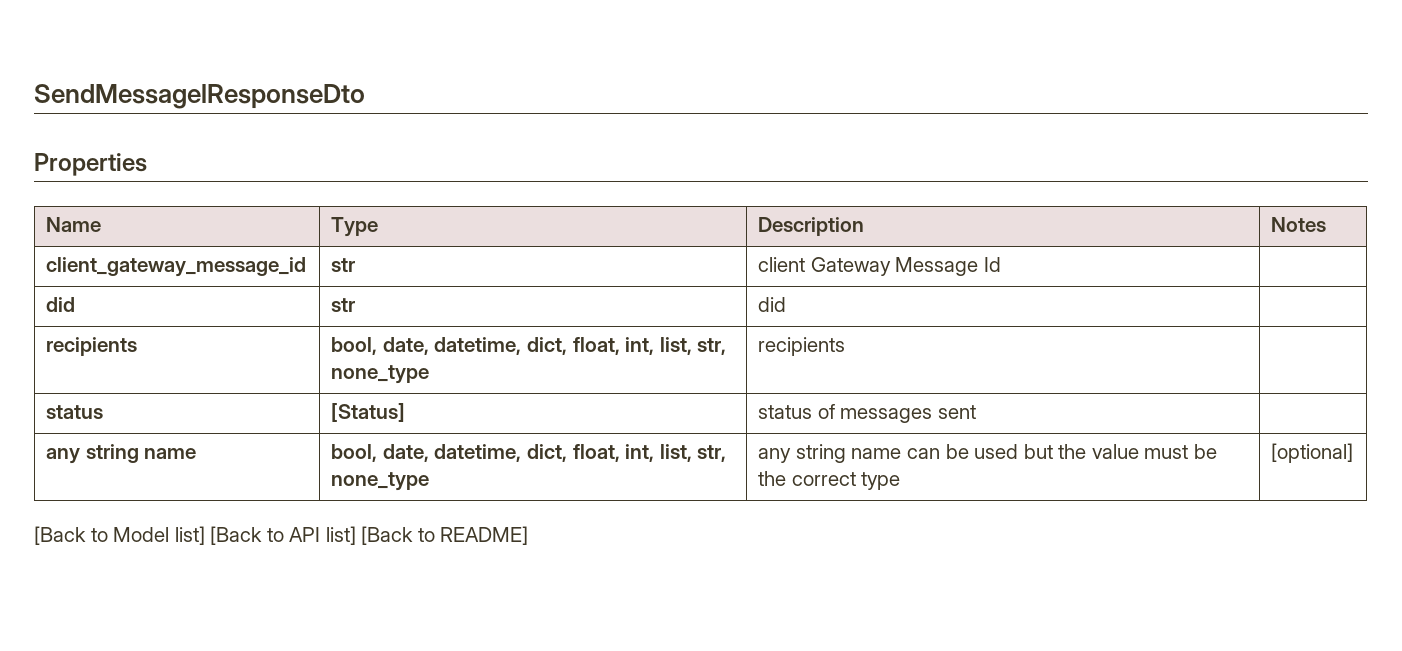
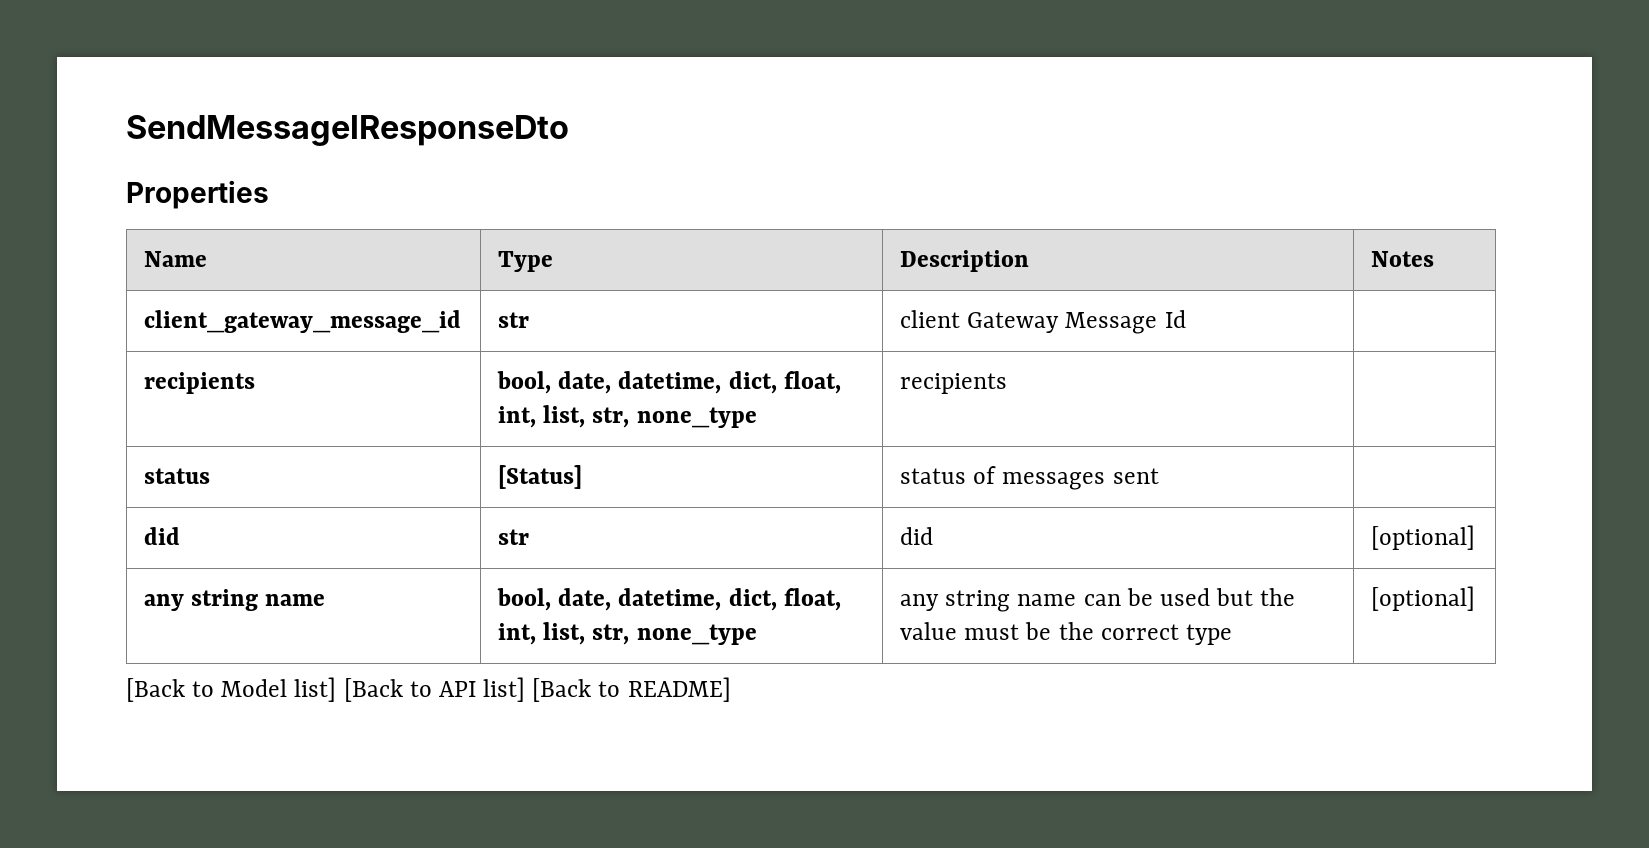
[46,297,76,312] [331,298,356,312] [758,297,787,312] // did | str | did | -> (1186, 319) none
(976, 412) none -> [144,527,181,545] [498,529,530,545] [900,527,934,545] [1371,525,1476,550] // did | str | did | [optional]

